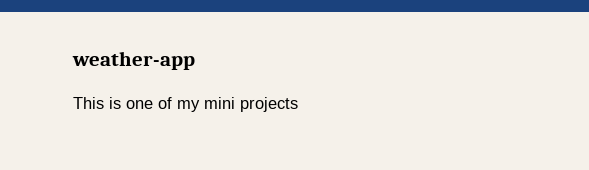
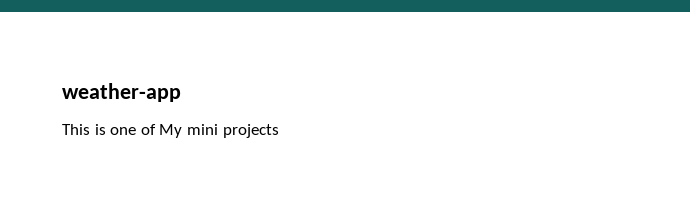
[177,100,200,112] my -> [159,124,183,138] My

